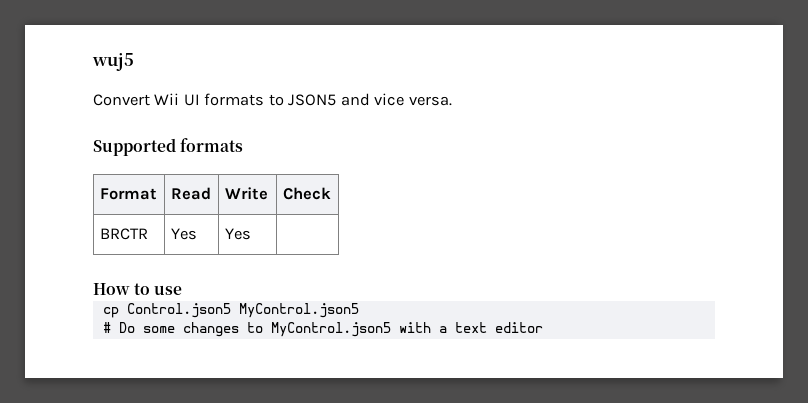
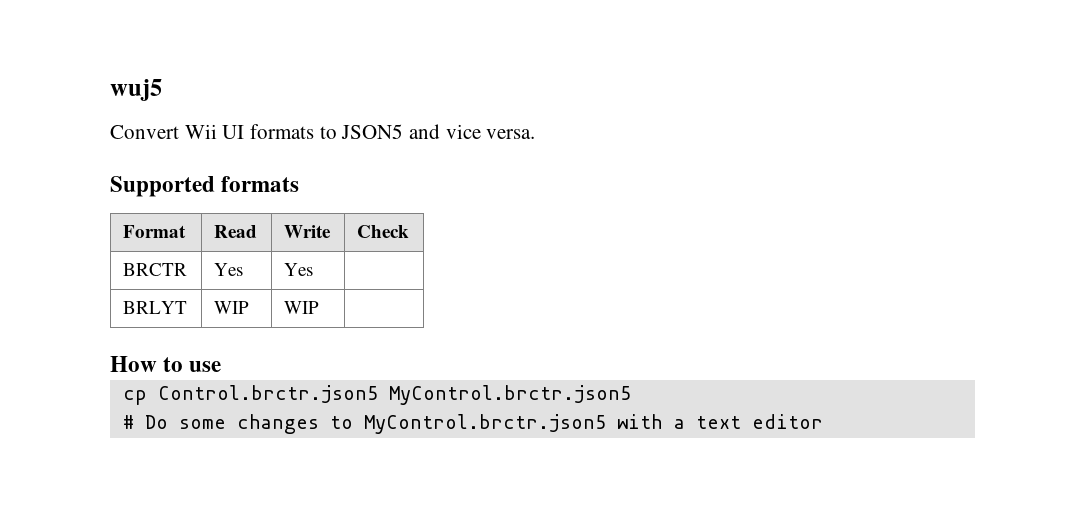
(251, 234) none -> [123,301,188,314] [214,301,250,314] [284,301,320,314] // BRLYT | WIP | WIP |
[126,303,359,318] Control.json5 MyControl.json5 -> [157,385,631,405] Control.brctr.json5 MyControl.brctr.json5
[270,322,391,337] MyControl.json5 -> [363,414,606,434] MyControl.brctr.json5

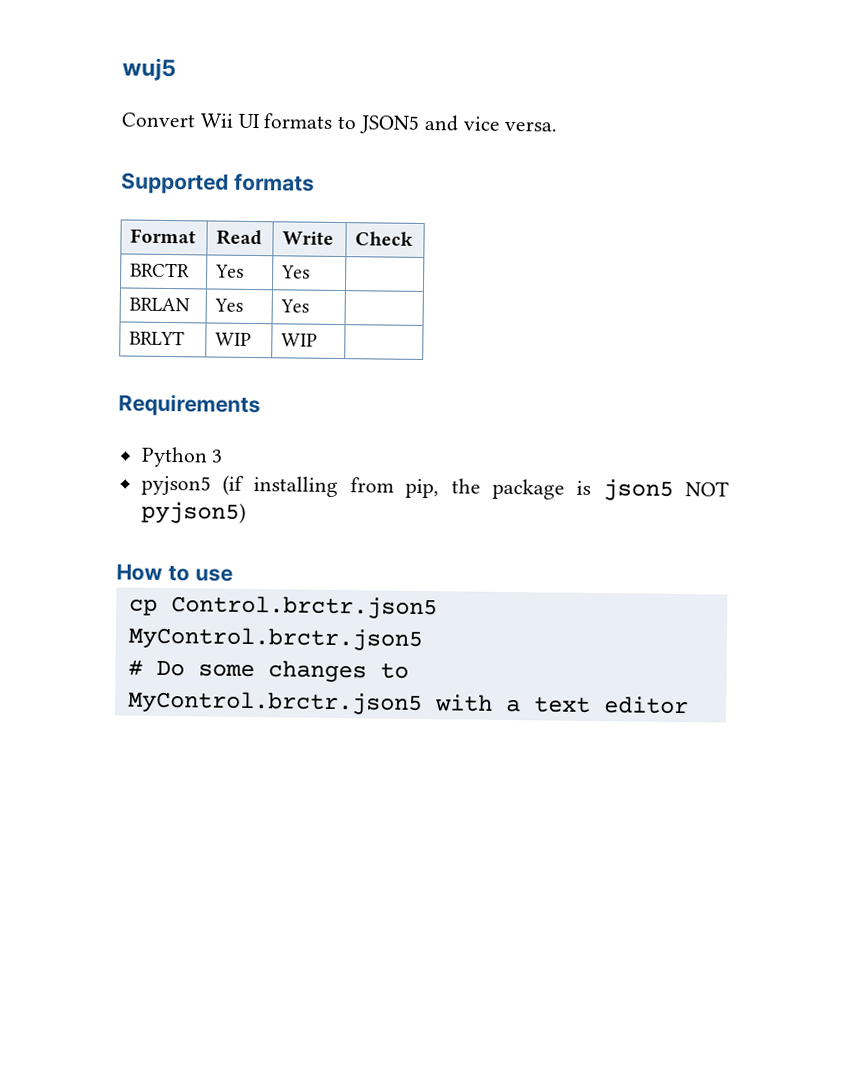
(314, 269) none -> [129,297,191,312] [214,298,245,312] [280,299,311,313] // BRLAN | Yes | Yes |
(320, 307) none -> [118,393,261,418] [140,446,224,468] [140,474,729,501] [140,501,246,524] // Requirements // Python 3 // pyjson5 (if installing from pip, the package is json5 NOT pyjson5)

